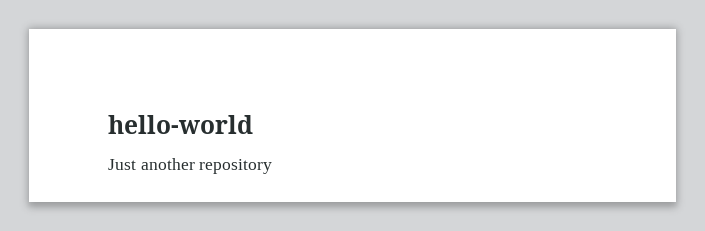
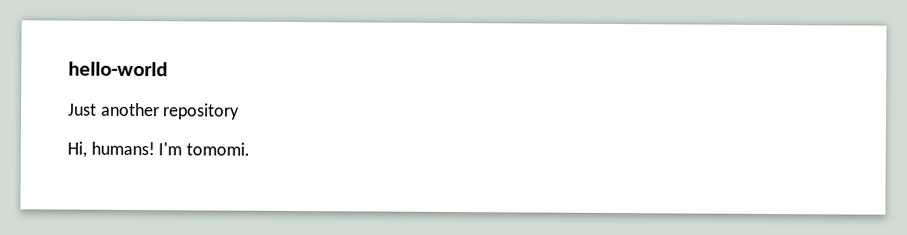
(273, 166) none -> [67,141,251,158] // Hi, humans! I'm tomomi.

